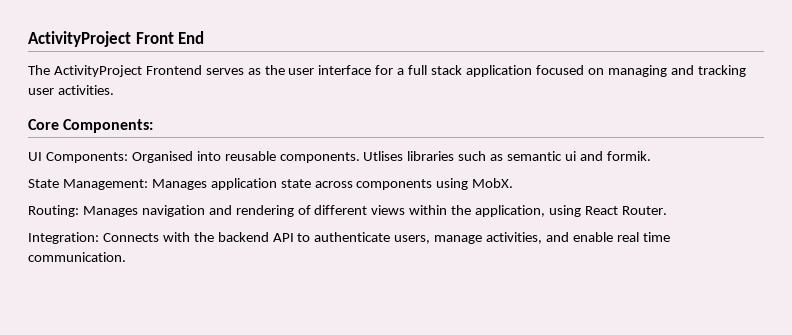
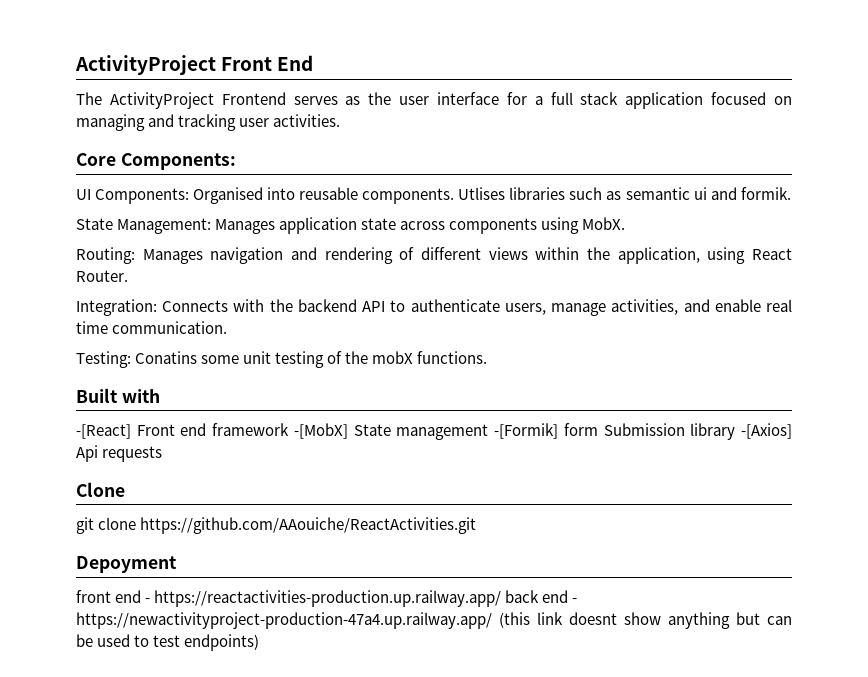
(126, 257) none -> [76,351,488,368] [76,388,160,403] [76,423,793,440] [76,445,163,462] [76,482,125,497] [76,517,477,534] [76,556,177,573] [76,590,578,607] [76,612,792,629] [76,634,260,651] // Testing: Conatins some unit testing of the mobX functions. // Built with // -[React] Front end framework -[MobX] State management -[Formik] form Submission library -[Axios] Api requests // Clone // git clone https://github.com/AAouiche/ReactActivities.git // Depoyment // front end - https://reactactivities-production.up.railway.app/ back end - https://newactivityproject-production-47a4.up.railway.app/ (this link doesnt show anything but can be used to test endpoints)

